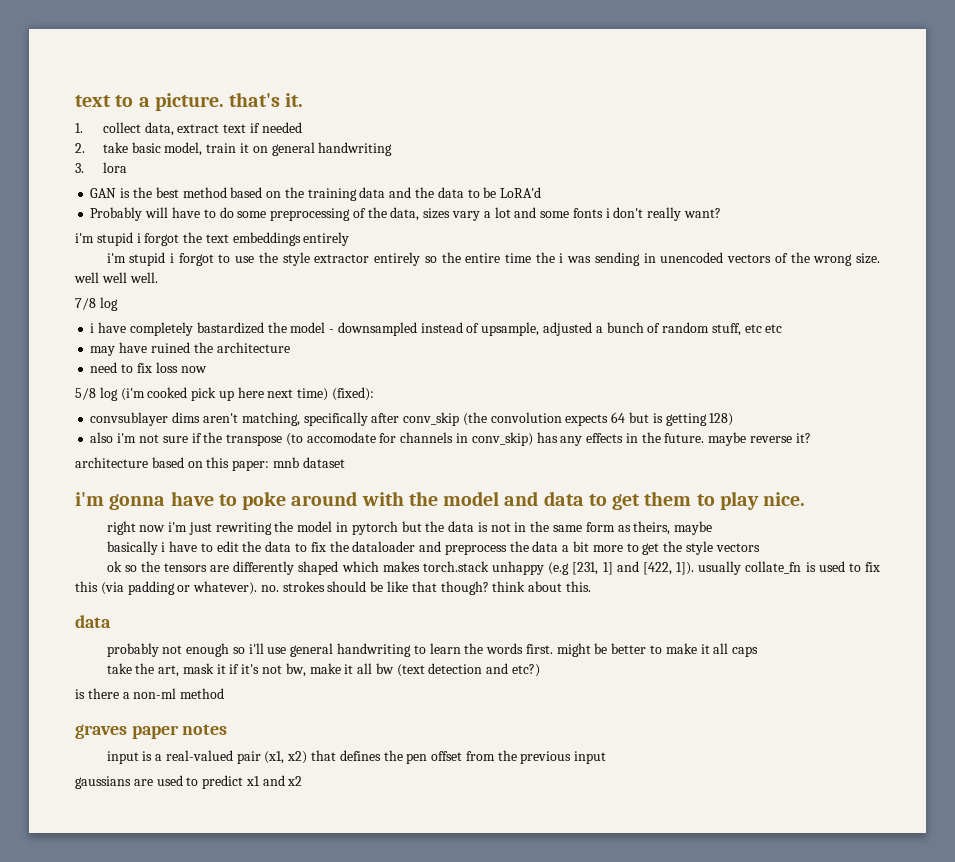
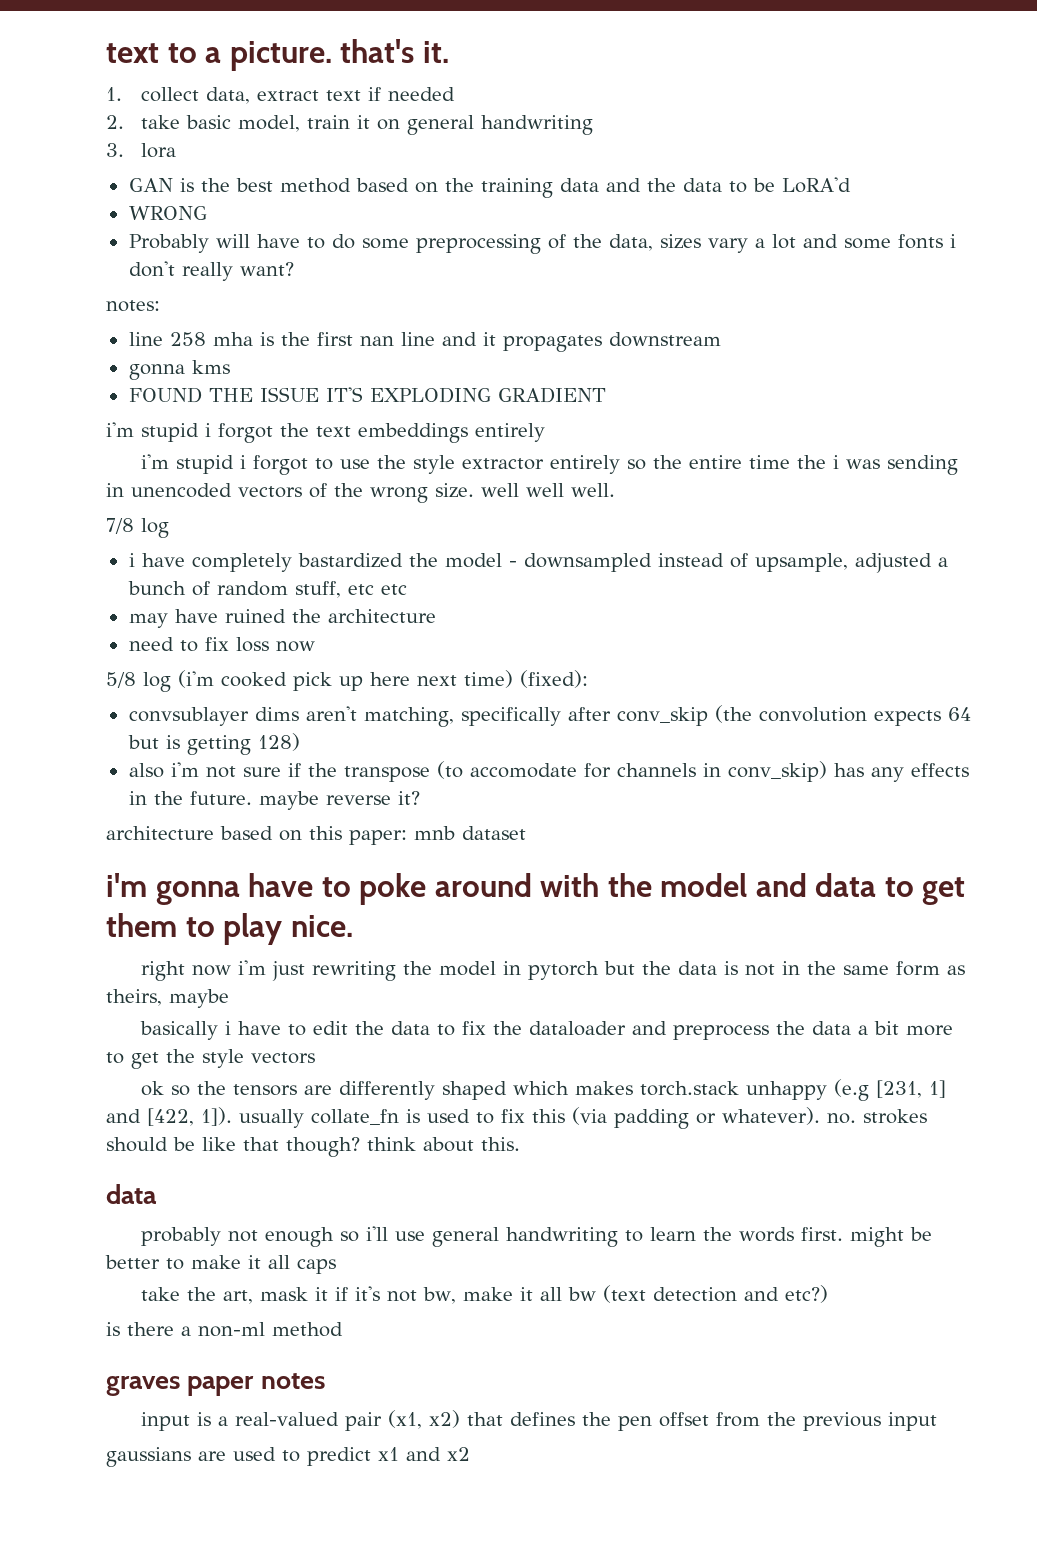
(542, 192) none -> [128,206,207,220] // WRONG
(721, 213) none -> [106,300,160,312] [128,332,721,352] [128,360,230,380] [128,387,606,403] // notes: // line 258 mha is the first nan line and it propagates downstream // gonna kms // FOUND THE ISSUE IT'S EXPLODING GRADIENT

